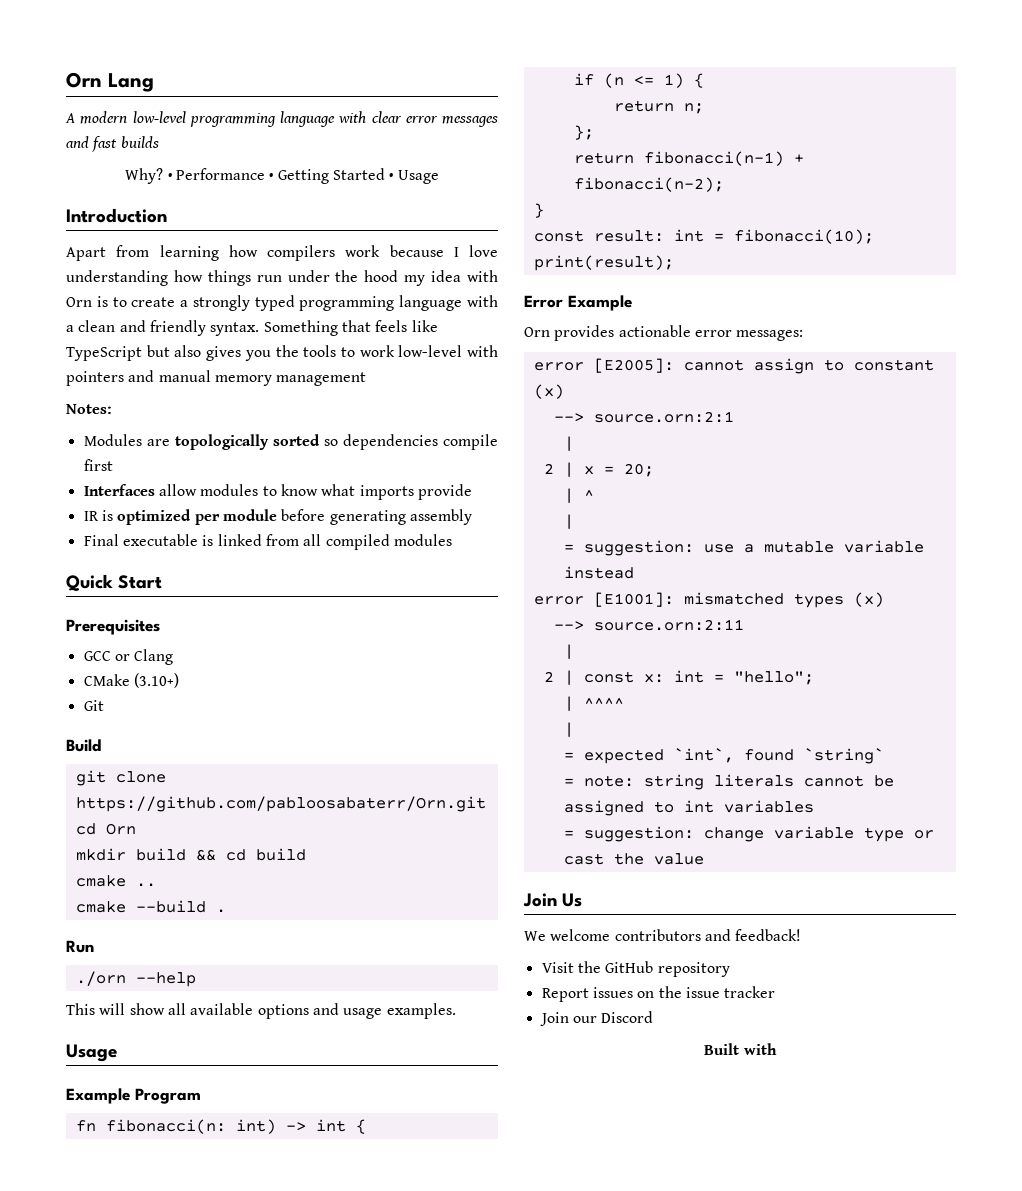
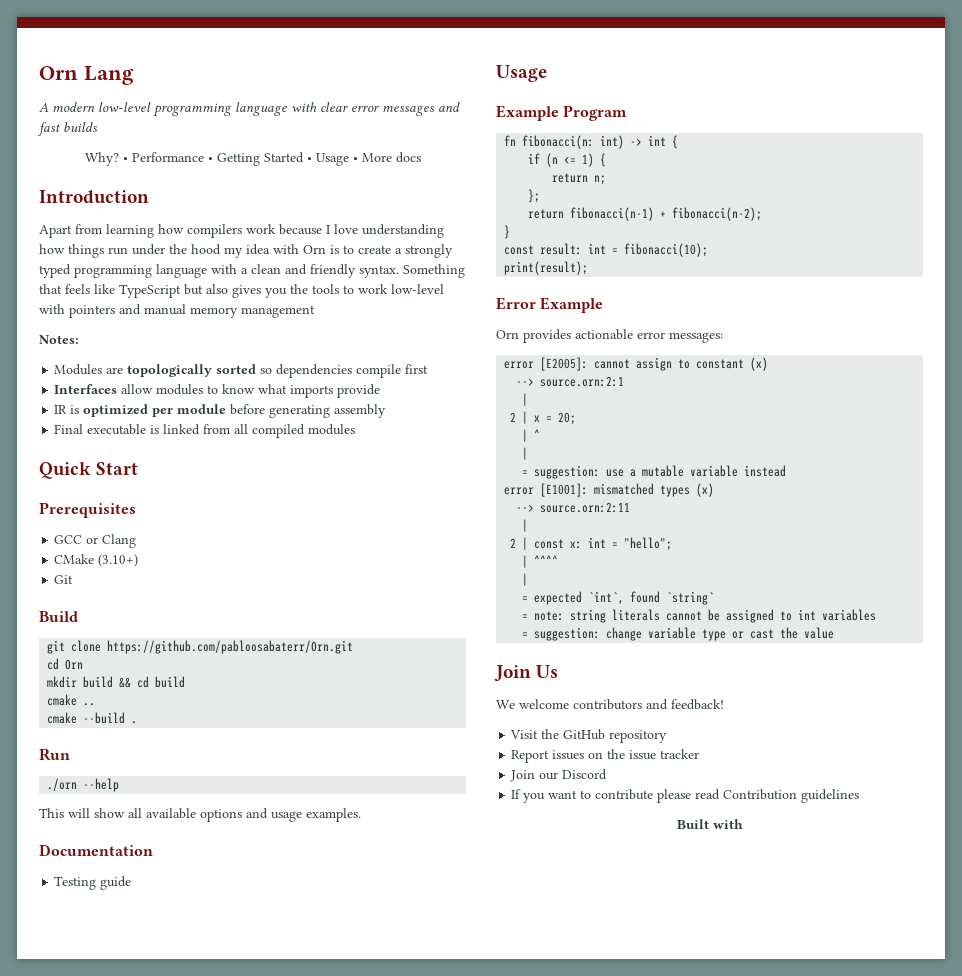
(439, 177) none -> [352,152,421,163] • More docs
(456, 1011) none -> [39,844,153,856] [54,876,132,890] // Documentation // Testing guide
(654, 1017) none -> [511,789,860,803] // If you want to contribute please read Contribution guidelines

